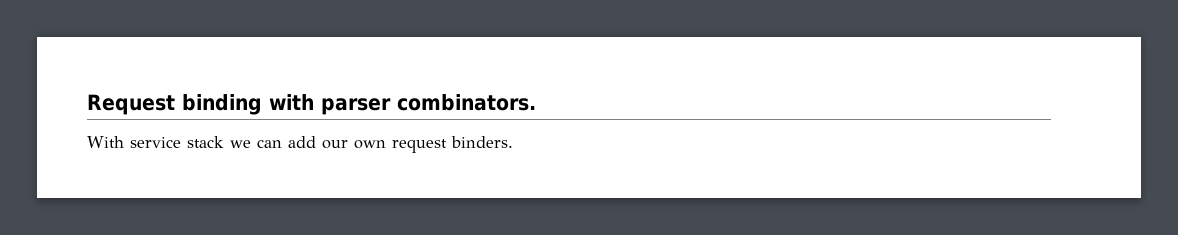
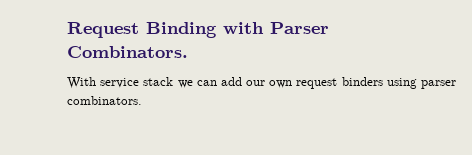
[182,94,536,115] binding with parser combinators. -> [146,22,329,38] [67,46,188,58] Binding with Parser Combinators.
[451,136,513,148] binders. -> [341,77,457,89] [67,96,142,105] binders using parser combinators.

